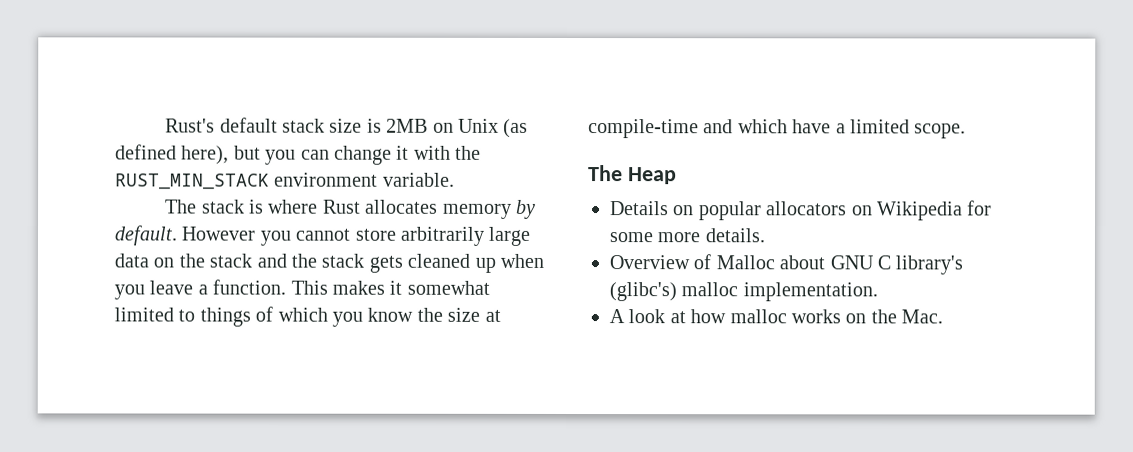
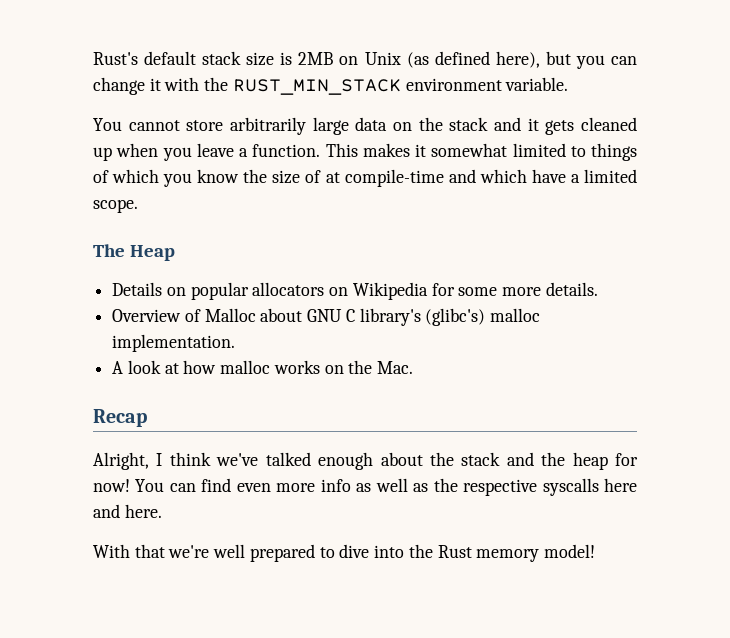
[165,199,537,219] [114,225,291,246] The stack is where Rust allocates memory by default. However you -> [93,118,122,131] You
[291,253,365,268] the stack -> [527,118,539,131] it
(481, 314) none -> [305,170,322,183] of
(944, 316) none -> [93,409,147,427] [93,452,638,470] [93,478,637,496] [93,504,162,518] [93,544,595,562] // Recap // Alright, I think we've talked enough about the stack and the heap for now! You can find even more info as well as the respective syscalls here and here. // With that we're well prepared to dive into the Rust memory model!

